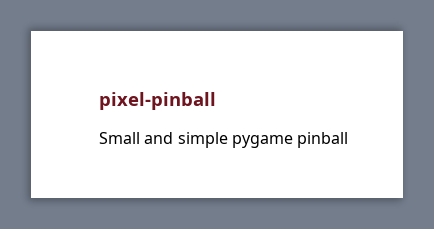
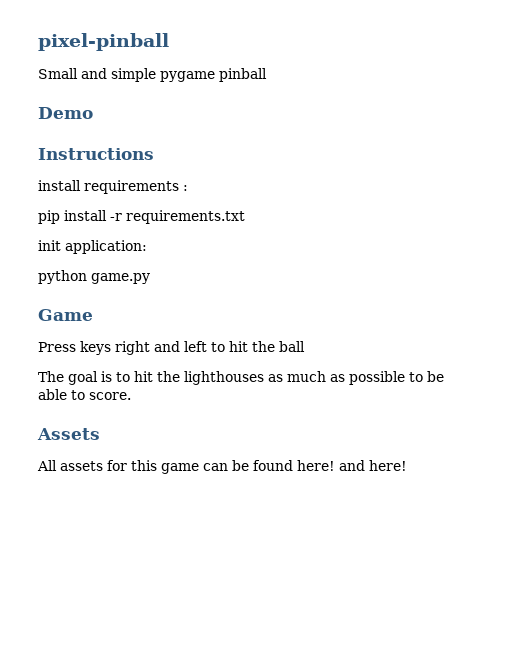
(349, 140) none -> [38,107,93,119] [38,148,154,160] [38,180,188,194] [38,210,245,224] [38,240,147,254] [38,270,150,284] [38,309,93,321] [38,341,305,355] [38,371,444,385] [38,389,131,400] [37,428,100,440] [37,460,407,474] // Demo // Instructions // install requirements : // pip install -r requirements.txt // init application: // python game.py // Game // Press keys right and left to hit the ball // The goal is to hit the lighthouses as much as possible to be able to score. // Assets // All assets for this game can be found here! and here!

